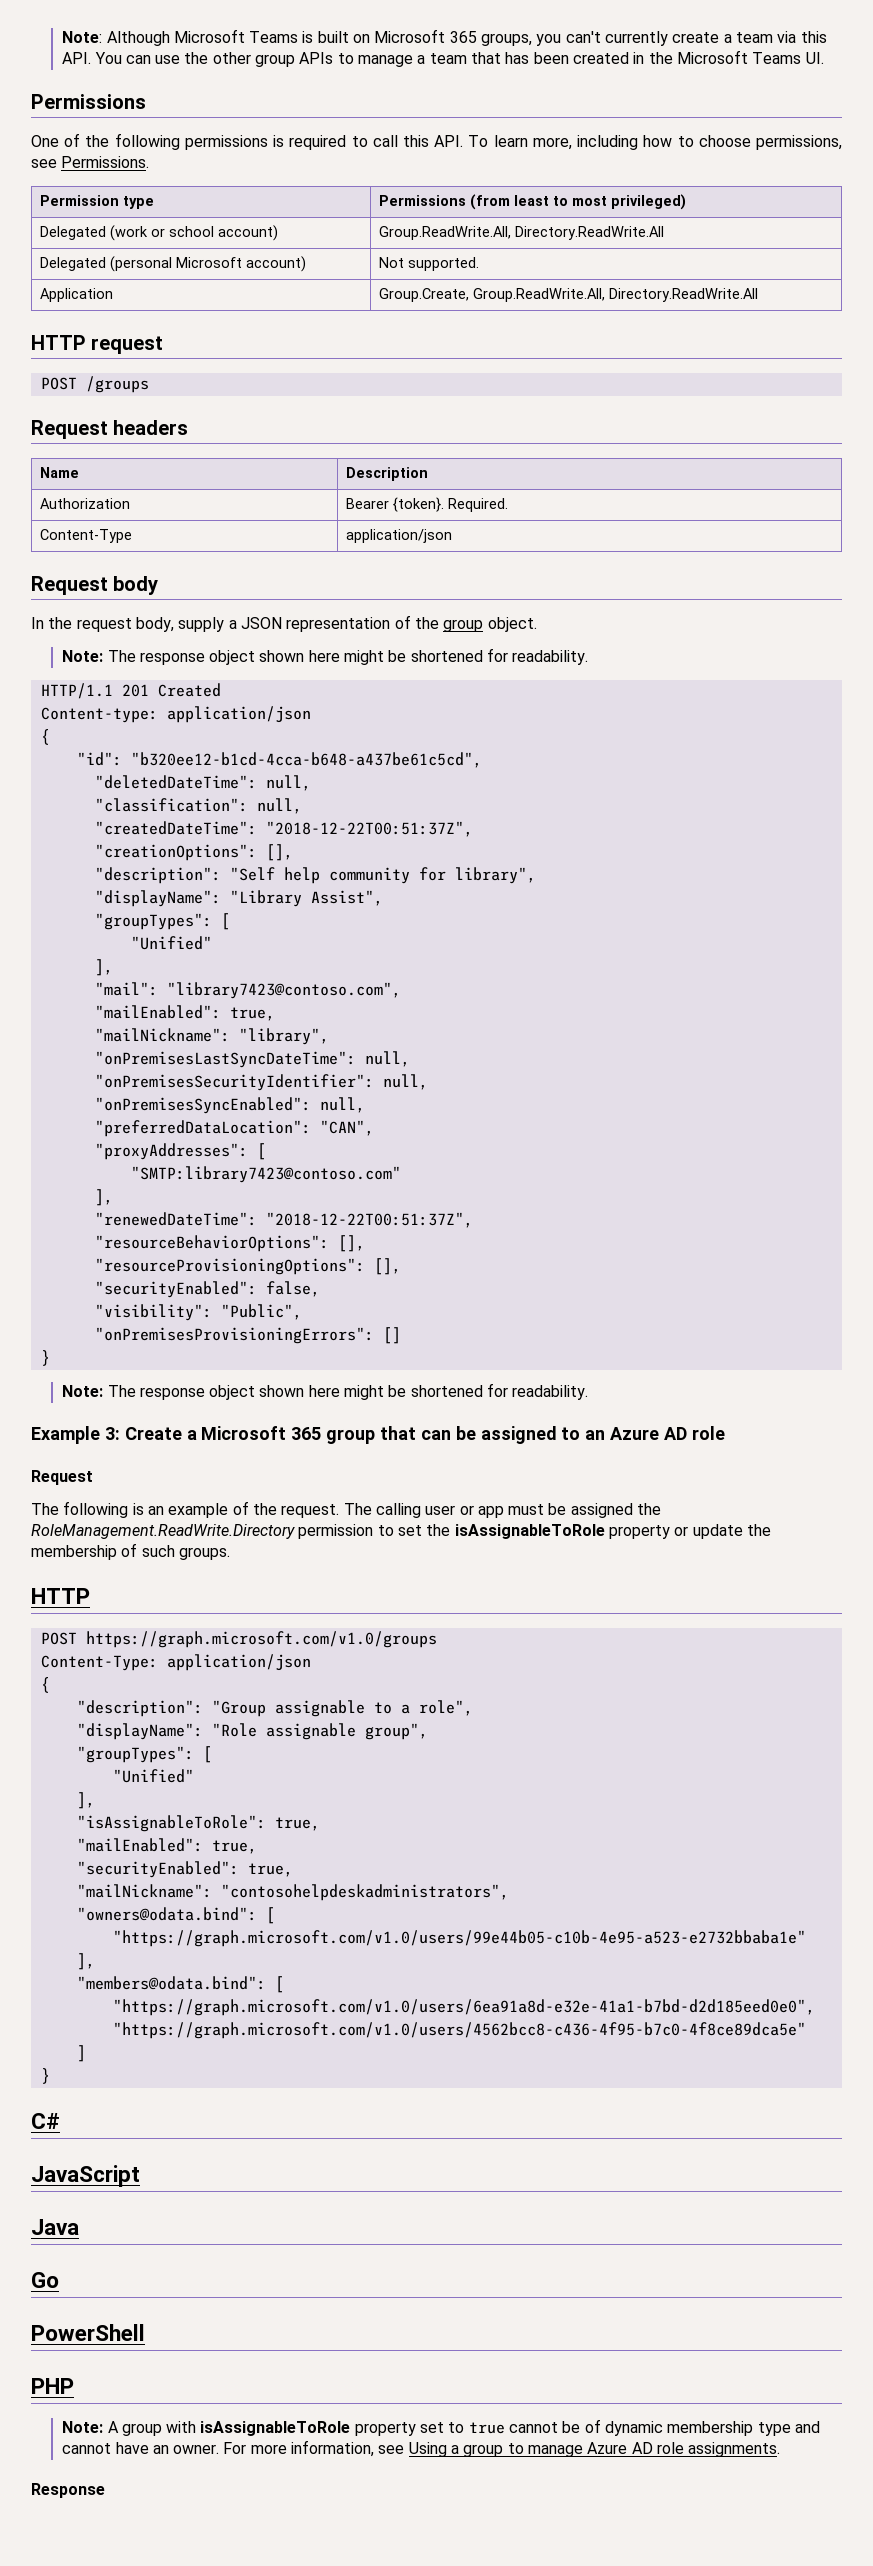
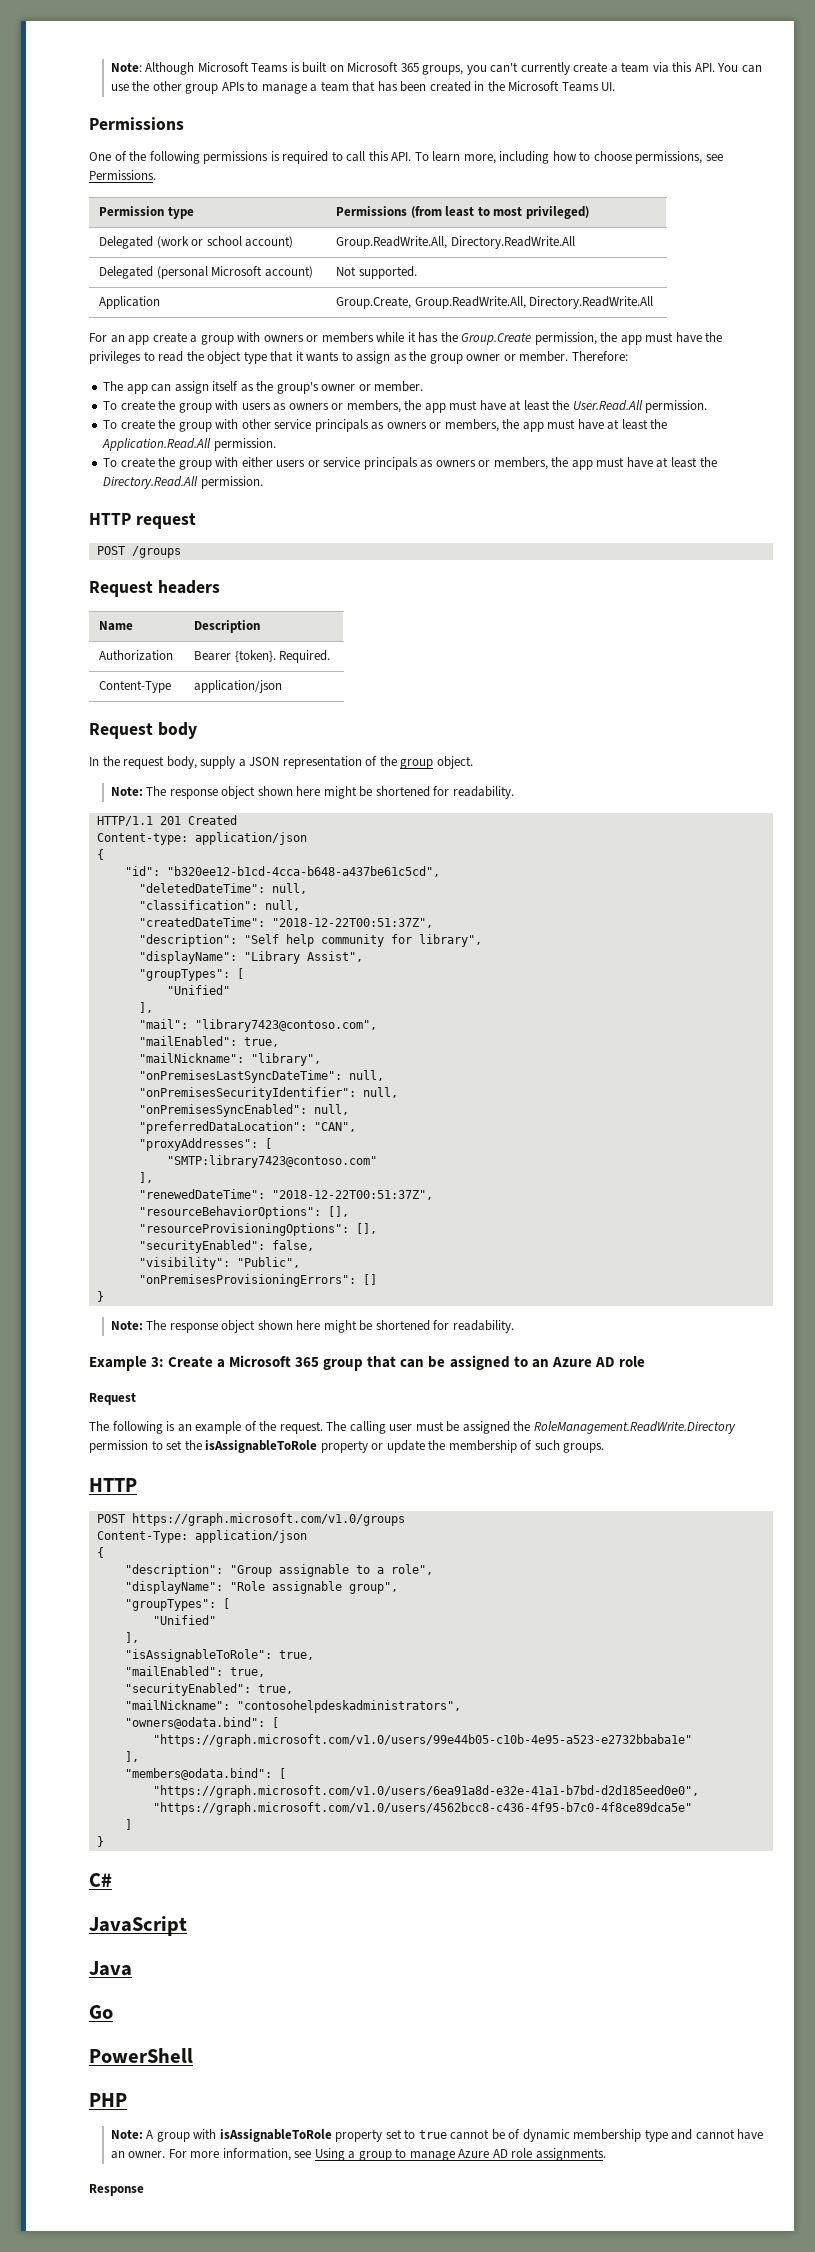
(759, 295) none -> [89,332,723,345] [89,351,628,364] [103,381,424,394] [103,400,708,413] [103,419,668,432] [102,438,276,451] [103,457,717,470] [103,476,263,489] // For an app create a group with owners or members while it has the Group.Create permission, the app must have the privileges to read the object type that it wants to assign as the group owner or member. Therefore: // The app can assign itself as the group's owner or member. // To create the group with users as owners or members, the app must have at least the User.Read.All permission. // To create the group with other service principals as owners or members, the app must have at least the Application.Read.All permission. // To create the group with either users or service principals as owners or members, the app must have at least the Directory.Read.All permission.
[94,844,293,861] // "creationOptions": [], -> (433, 923) none
[459,1505,504,1518] or app -> (413, 1427) none

